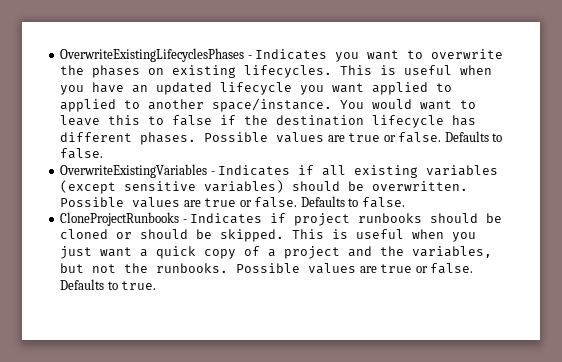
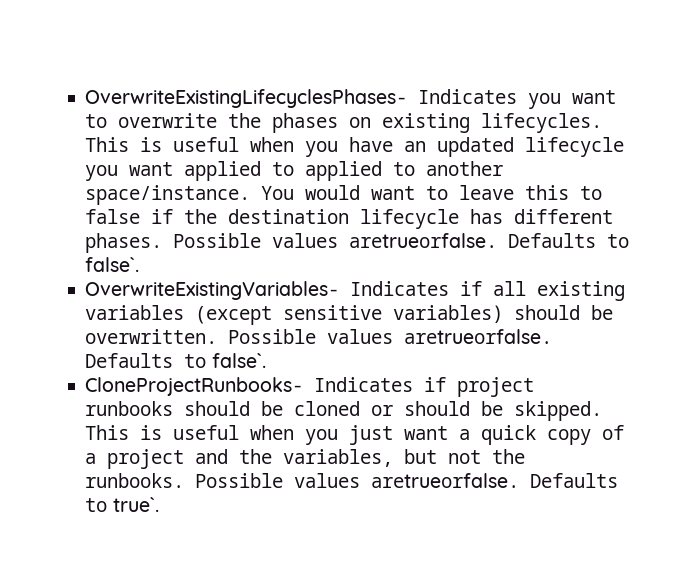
[60,48,252,62] OverwriteExistingLifecyclesPhases - -> [85,89,408,108] OverwriteExistingLifecyclesPhases-
[327,131,503,143] [60,148,104,159] [60,164,215,178] are true or false. Defaults to false. // OverwriteExistingVariables - -> [349,233,630,248] [85,257,140,272] [85,281,340,300] aretrueorfalse. Defaults to false`. // OverwriteExistingVariables-
[183,196,405,208] [60,212,187,226] are true or false. Defaults to false. // CloneProjectRunbooks - -> [404,329,553,344] [85,353,266,368] [85,377,304,396] aretrueorfalse. Defaults to false`. // CloneProjectRunbooks-
[359,263,474,274] [60,279,157,290] are true or false. Defaults to true. -> [371,473,619,488] [85,497,159,512] aretrueorfalse. Defaults to true`.

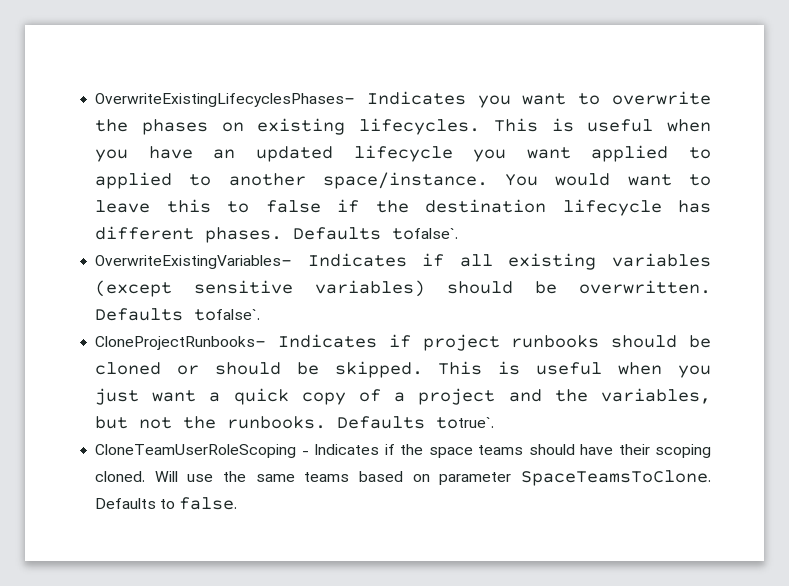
[173,233,630,248] [85,257,140,272] Possible values aretrueorfalse. Defaults to false`. -> [293,227,459,240] Defaults tofalse`.
[228,329,553,344] [85,353,266,368] Possible values aretrueorfalse. Defaults to false`. -> [95,308,261,321] Defaults tofalse`.
[195,473,619,488] [85,497,159,512] Possible values aretrueorfalse. Defaults to true`. -> [337,416,495,429] [95,444,711,458] [95,470,711,486] [95,497,238,510] Defaults totrue`. // CloneTeamUserRoleScoping - Indicates if the space teams should have their scoping cloned. Will use the same teams based on parameter SpaceTeamsToClone. Defaults to false.

